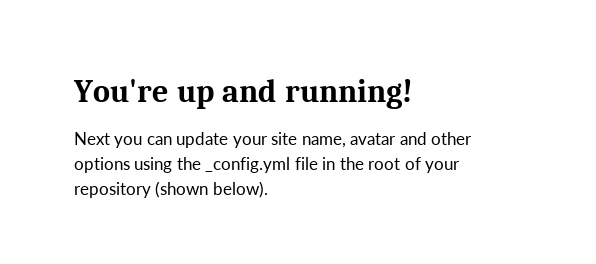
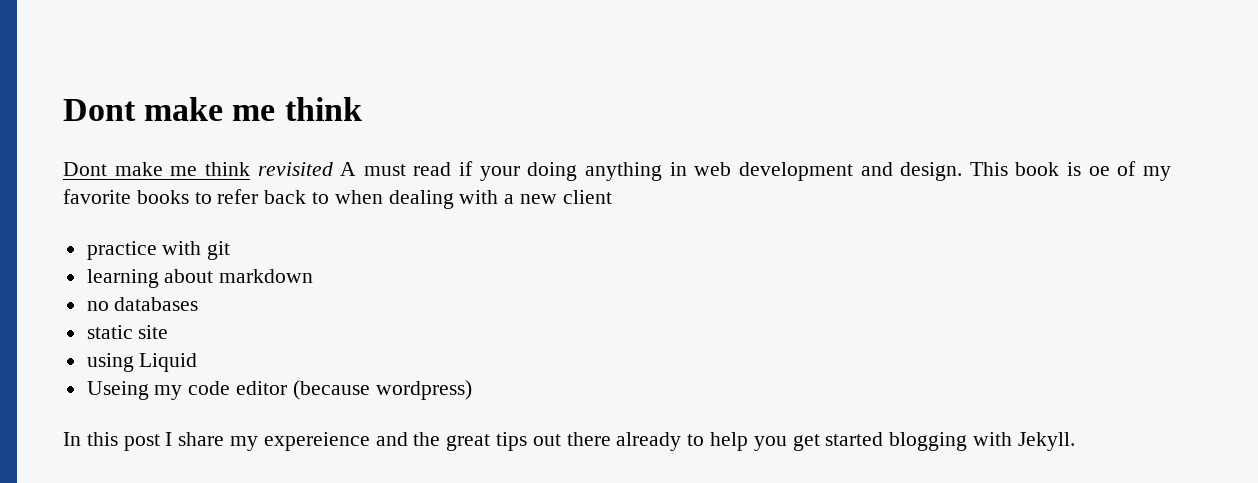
[73,79,413,109] [74,132,473,148] [74,157,461,173] [74,181,268,198] You're up and running! // Next you can update your site name, avatar and other options using the _config.yml file in the root of your repository (shown below). -> [63,97,362,121] [63,161,1171,181] [63,189,612,209] [86,241,231,260] [86,269,314,288] [86,297,199,311] [86,325,169,339] [86,353,198,372] [86,380,472,400] [63,432,1075,451] Dont make me think // Dont make me think revisited A must read if your doing anything in web development and design. This book is oe of my favorite books to refer back to when dealing with a new client // practice with git // learning about markdown // no databases // static site // using Liquid // Useing my code editor (because wordpress) // In this post I share my expereience and the great tips out there already to help you get started blogging with Jekyll.

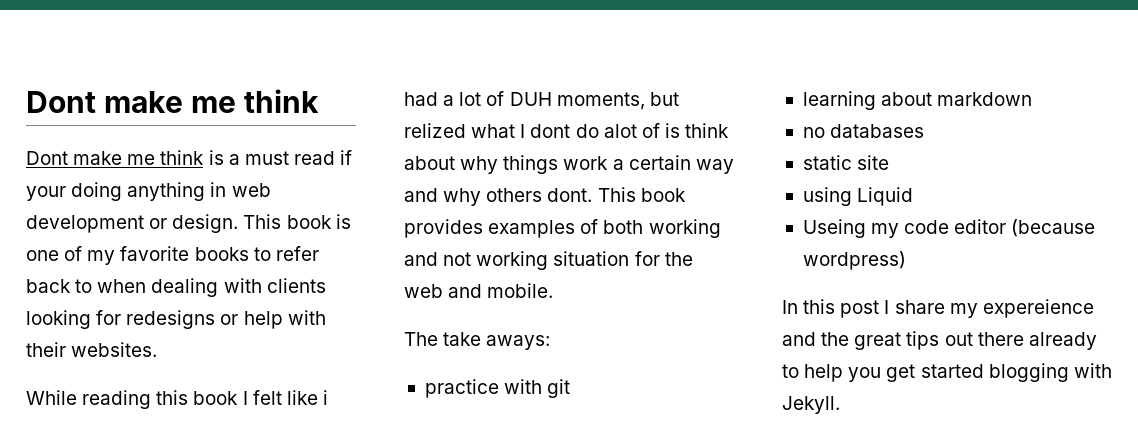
[257,162,357,176] revisited A -> [208,150,240,165] is a
[860,162,893,176] and -> [149,218,168,229] or
[1088,166,1110,176] oe -> [26,250,59,261] one
[504,190,612,204] a new client -> [266,278,326,293] [26,310,326,329] [26,342,158,357] [26,390,328,409] [404,91,679,110] [404,123,730,138] [404,155,734,174] [404,187,686,206] [404,219,721,238] [404,251,693,270] [404,283,554,298] [404,332,551,350] clients looking for redesigns or help with their websites. // While reading this book I felt like i had a lot of DUH moments, but relized what I dont do alot of is think about why things work a certain way and why others dont. This book provides examples of both working and not working situation for the web and mobile. // The take aways:

